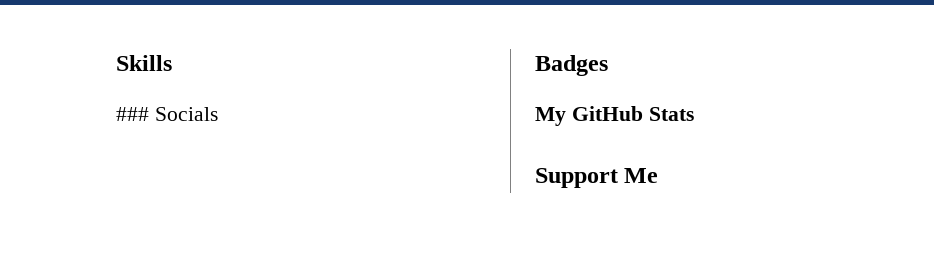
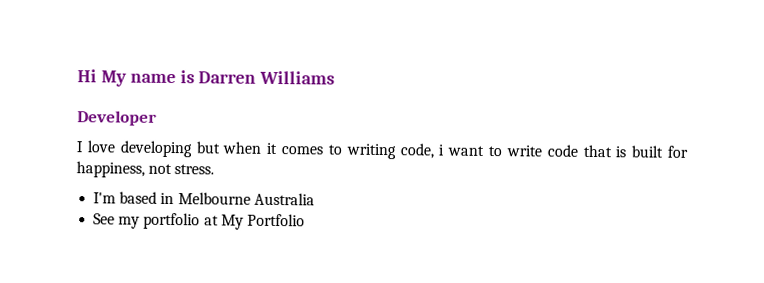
[116,55,172,71] [116,107,218,121] [535,55,608,76] [535,106,694,126] [535,168,659,188] Skills // ### Socials // Badges // My GitHub Stats // Support Me -> [77,69,336,87] [77,110,157,126] [76,140,688,160] [76,161,215,178] [93,191,315,206] [93,212,305,230] Hi My name is Darren Williams // Developer // I love developing but when it comes to writing code, i want to write code that is built for happiness, not stress. // I'm based in Melbourne Australia // See my portfolio at My Portfolio

